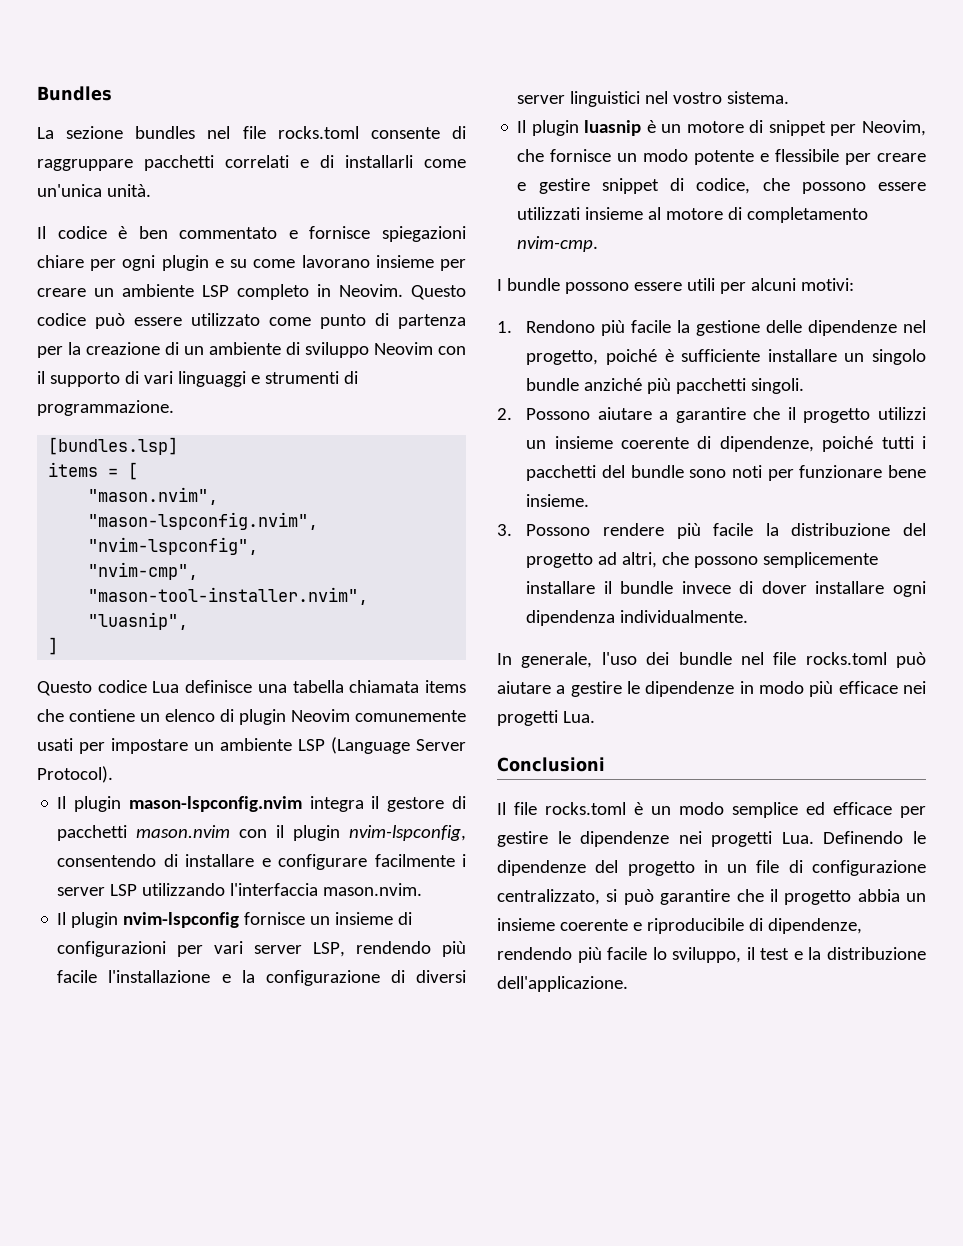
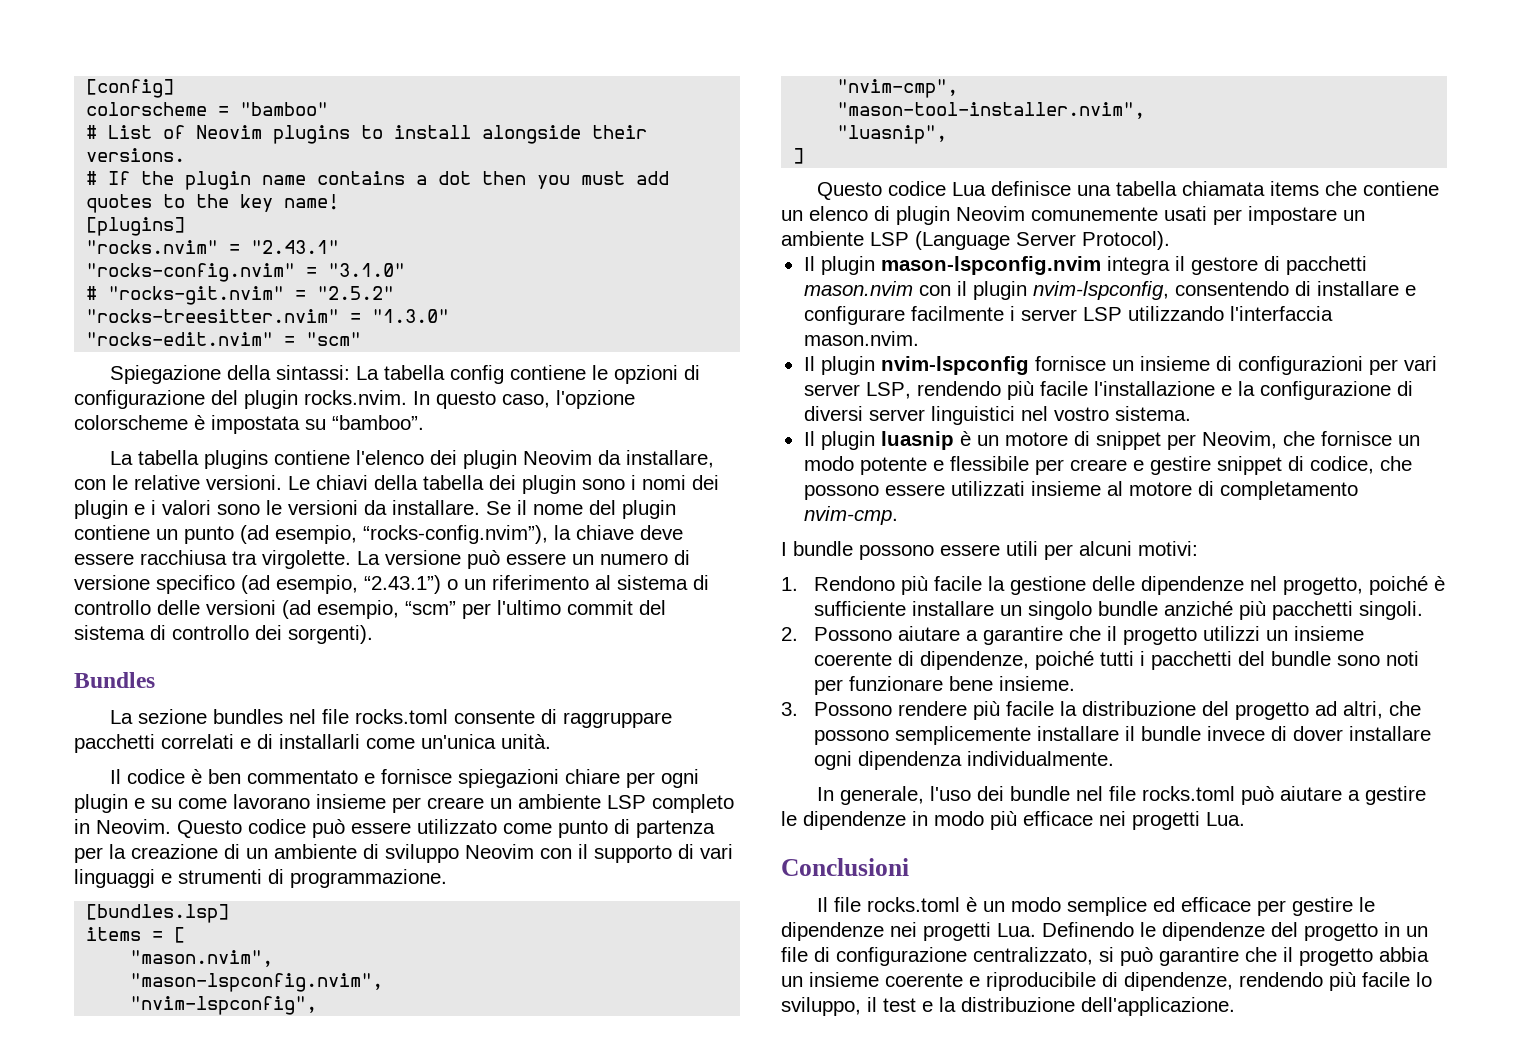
(37, 93) none -> [86,79,175,98] [86,102,329,116] [86,125,648,144] [86,148,186,162] [86,171,670,190] [86,194,340,213] [86,217,186,236] [86,240,340,254] [86,263,406,282] [86,286,395,305] [86,309,450,323] [86,332,362,346] [110,365,701,384] [74,390,635,409] [74,415,424,434] [110,450,715,469] [74,475,719,494] [74,500,676,519] [74,525,683,544] [74,550,690,569] [74,575,709,594] [74,600,666,619] [74,625,373,644] [config] // colorscheme = "bamboo" // # List of Neovim plugins to install alongside their versions. // # If the plugin name contains a dot then you must add quotes to the key name! // [plugins] // "rocks.nvim" = "2.43.1" // "rocks-config.nvim" = "3.1.0" // # "rocks-git.nvim" = "2.5.2" // "rocks-treesitter.nvim" = "1.3.0" // "rocks-edit.nvim" = "scm" // Spiegazione della sintassi: La tabella config contiene le opzioni di configurazione del plugin rocks.nvim. In questo caso, l'opzione colorscheme è impostata su “bamboo”. // La tabella plugins contiene l'elenco dei plugin Neovim da installare, con le relative versioni. Le chiavi della tabella dei plugin sono i nomi dei plugin e i valori sono le versioni da installare. Se il nome del plugin contiene un punto (ad esempio, “rocks-config.nvim”), la chiave deve essere racchiusa tra virgolette. La versione può essere un numero di versione specifico (ad esempio, “2.43.1”) o un riferimento al sistema di controllo delle versioni (ad esempio, “scm” per l'ultimo commit del sistema di controllo dei sorgenti). //

